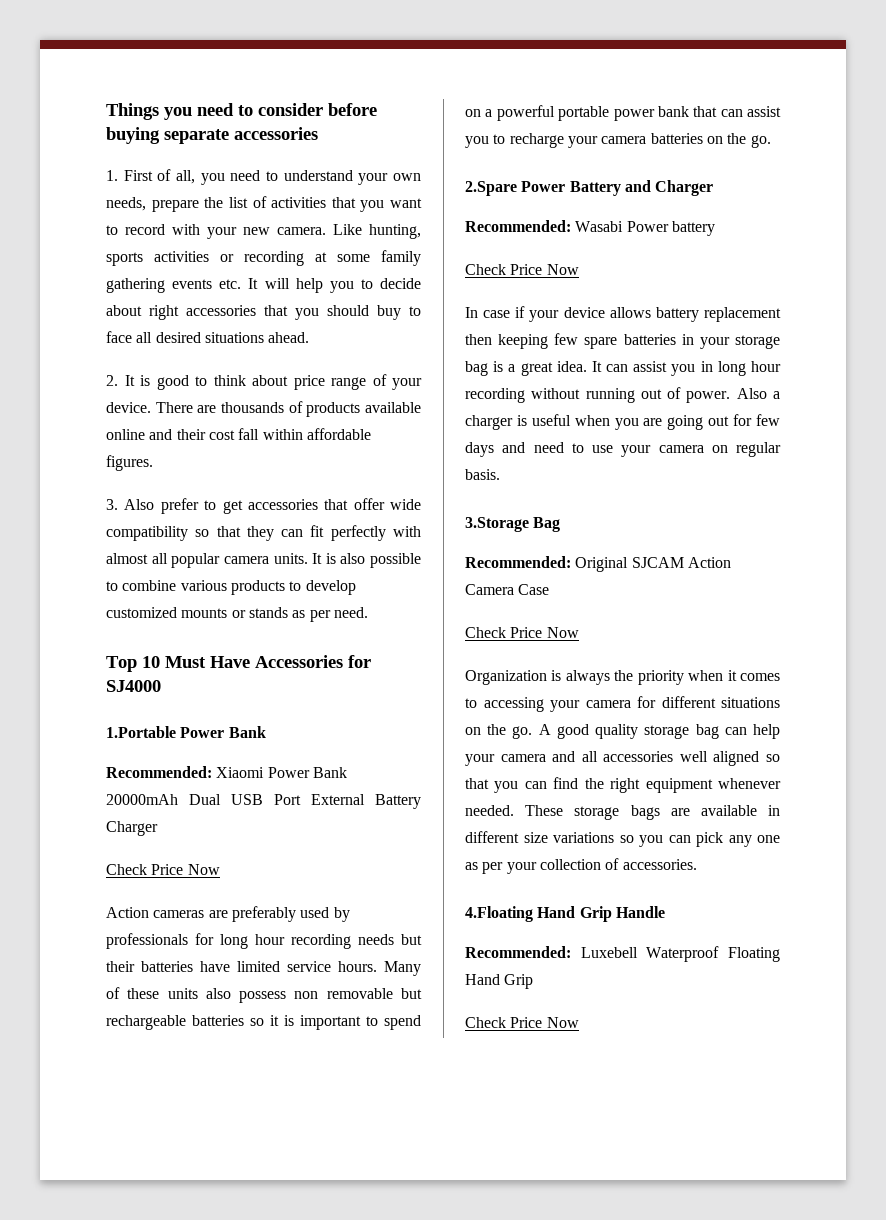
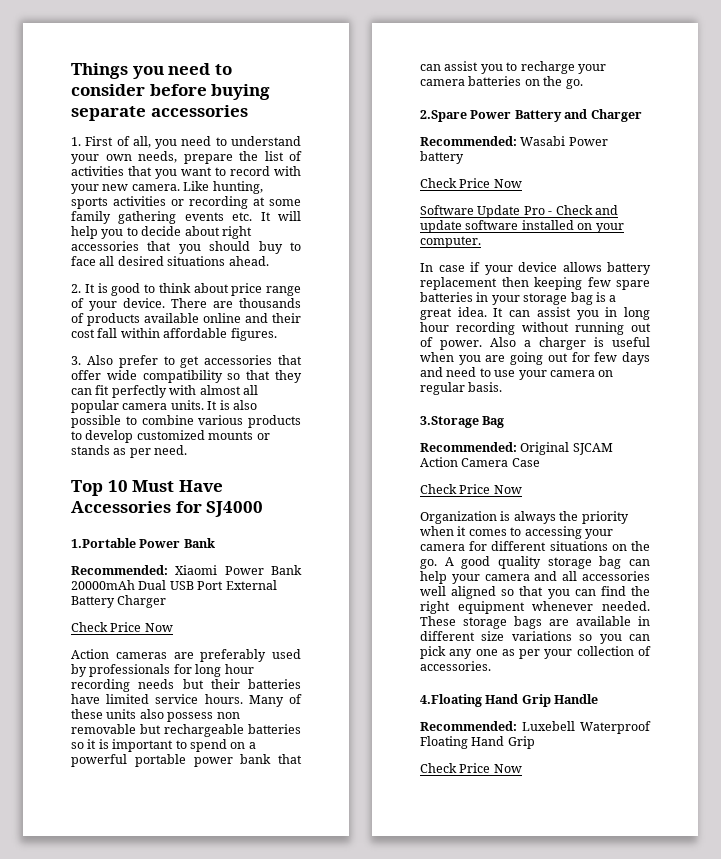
(579, 269) none -> [420,205,618,218] [420,220,624,233] [420,236,481,248] // Software Update Pro - Check and update software installed on your computer.

